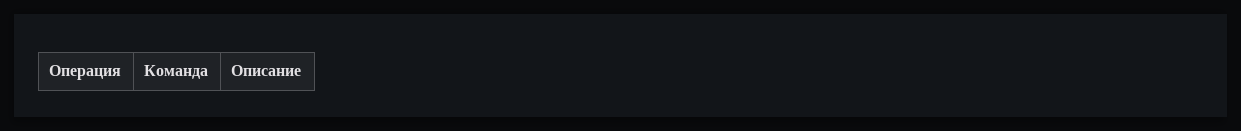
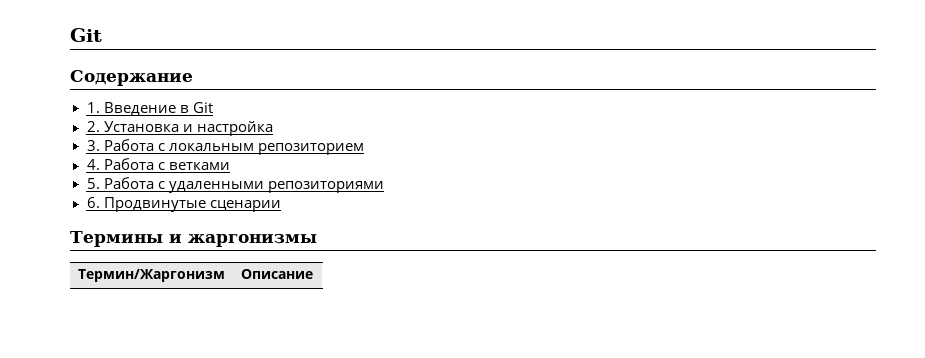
[49,65,122,80] [144,65,209,79] Операция | Команда -> [70,28,102,42] [70,70,193,86] [86,102,213,116] [86,121,273,136] [86,139,364,155] [86,158,230,170] [86,177,384,193] [86,197,281,212] [70,231,317,247] [77,269,225,282] Git // Содержание // 1. Введение в Git // 2. Установка и настройка // 3. Работа с локальным репозиторием // 4. Работа с ветками // 5. Работа с удаленными репозиториями // 6. Продвинутые сценарии // Термины и жаргонизмы // Термин/Жаргонизм

